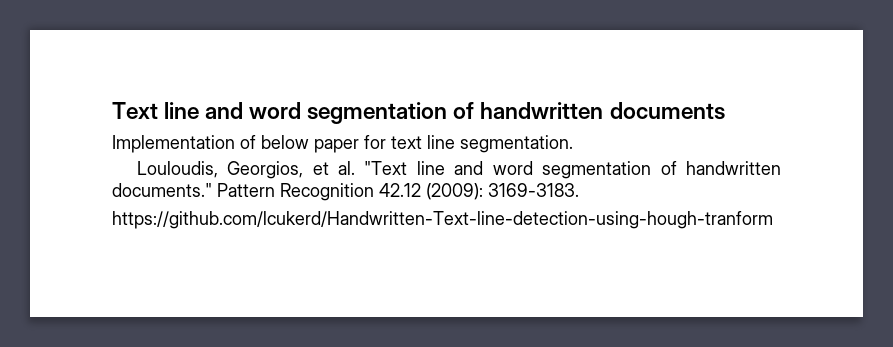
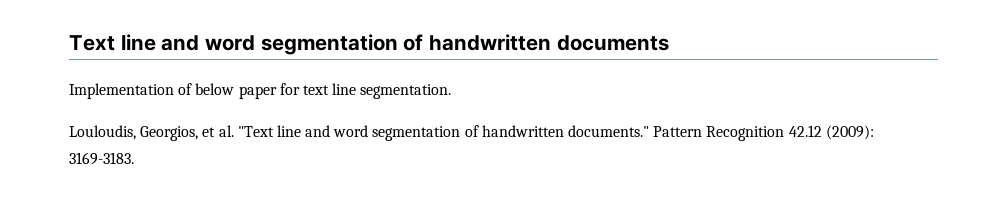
[112,211,773,229] // https://github.com/lcukerd/Handwritten-Text-line-detection-using-hough-tranform -> (134, 158) none

